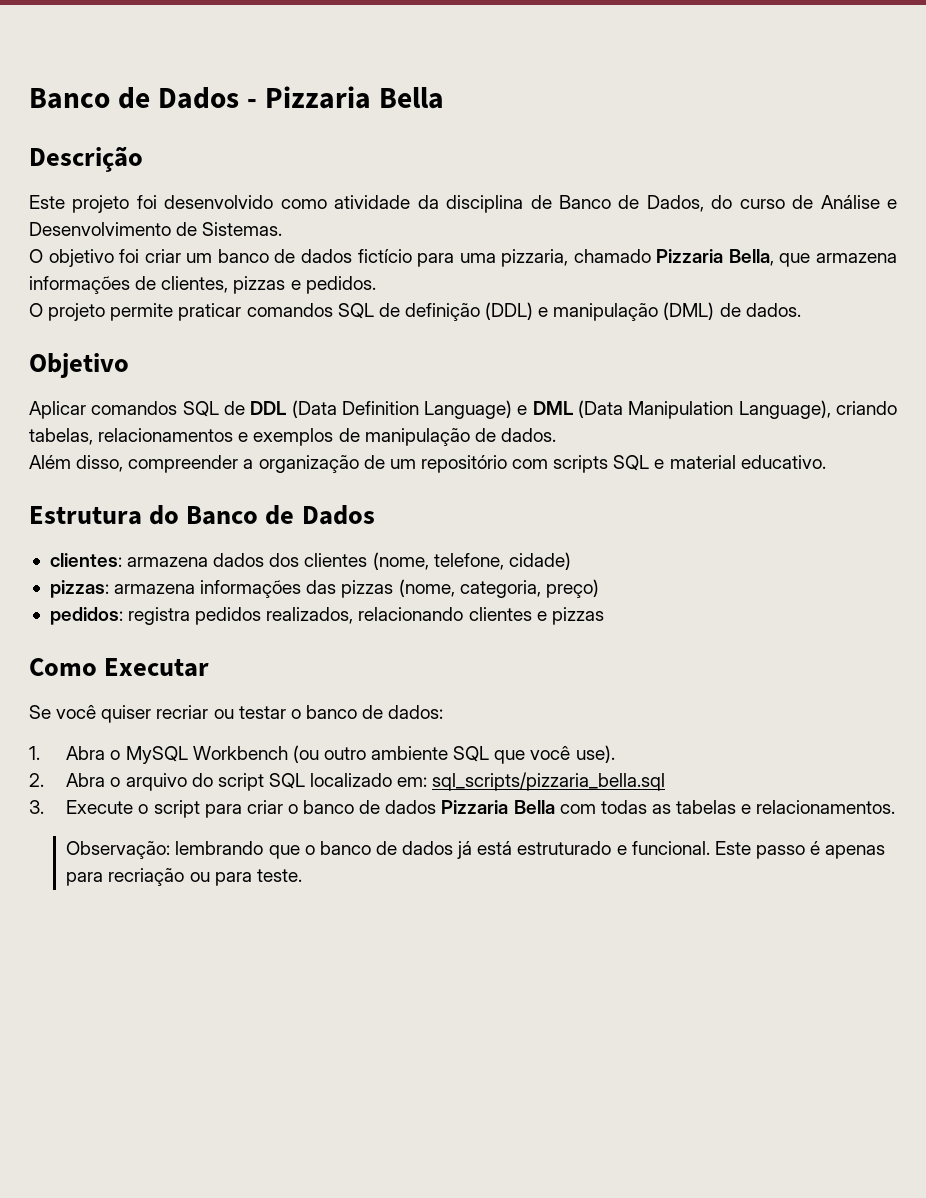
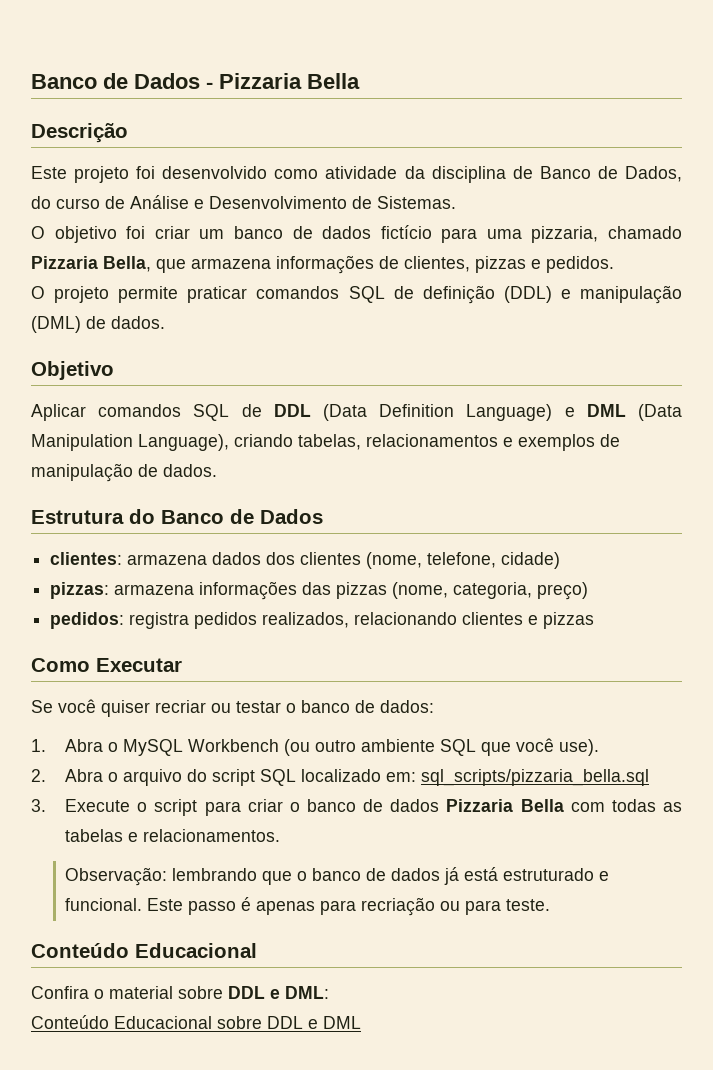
[29,455,826,473] // Além disso, compreender a organização de um repositório com scripts SQL e material educativo. -> (217, 470) none
(302, 875) none -> [31,943,257,958] [31,986,329,999] [31,1015,361,1029] // Conteúdo Educacional // Confira o material sobre DDL e DML: // Conteúdo Educacional sobre DDL e DML

